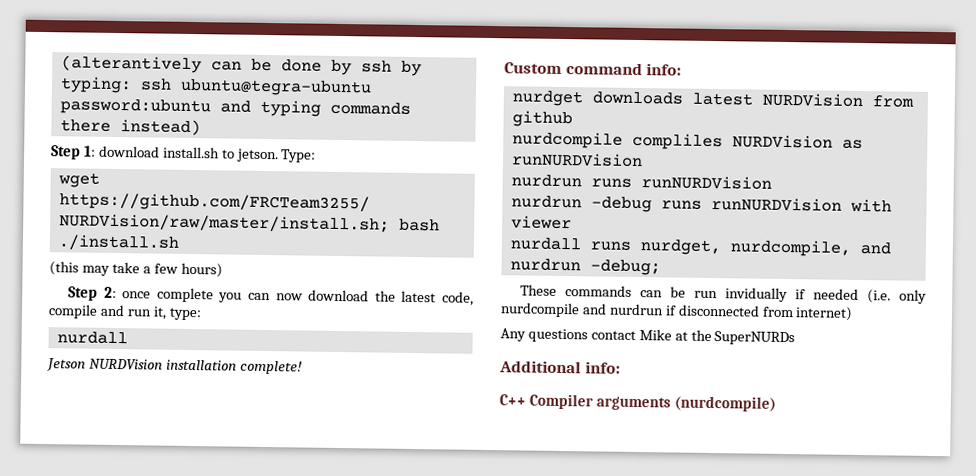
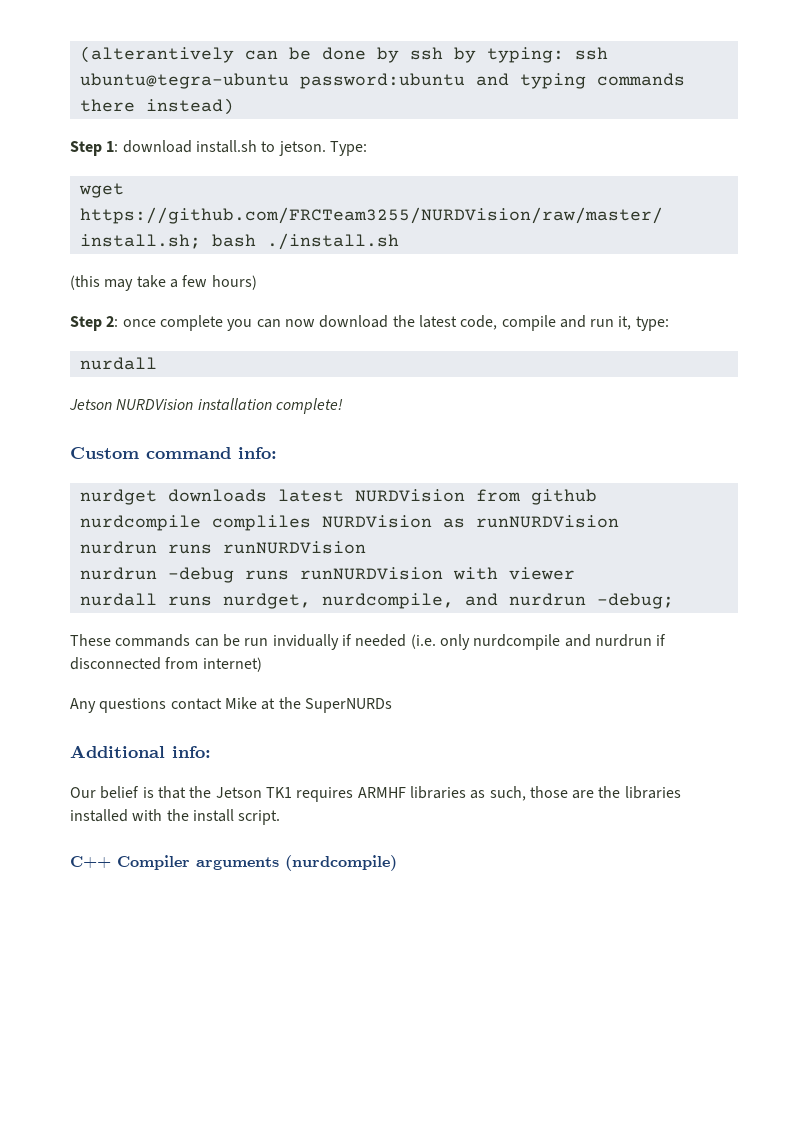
(621, 367) none -> [70,786,681,802] [70,809,281,825] // Our belief is that the Jetson TK1 requires ARMHF libraries as such, those are the libraries installed with the install script.

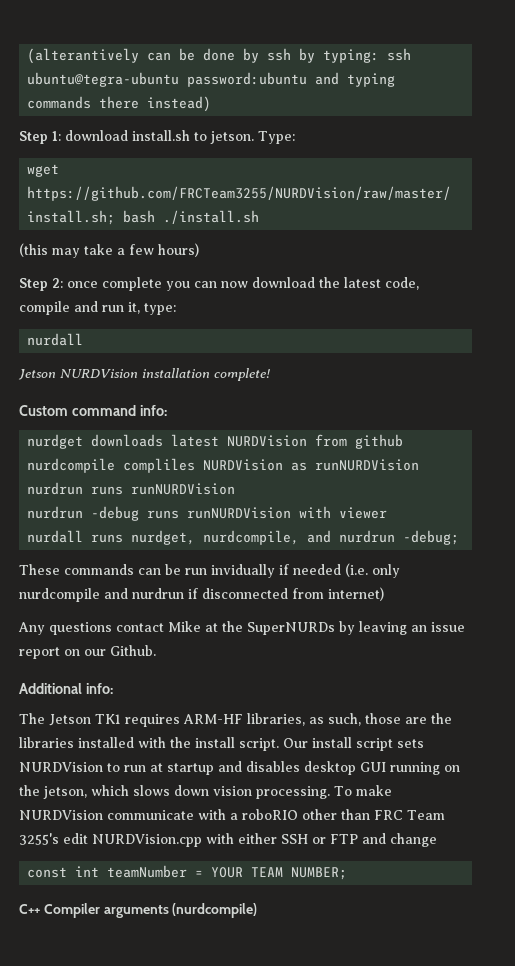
[70,745,211,758] [70,786,212,799] // Additional info: // Our belief is that the -> [339,621,465,635] [19,645,156,659] [19,683,113,694] [19,713,45,724] by leaving an issue report on our Github. // Additional info: // The
[357,786,466,799] ARMHF libraries -> [183,713,305,726] ARM-HF libraries,
(281, 817) none -> [283,737,424,751] [19,761,460,775] [19,785,392,799] [19,809,445,820] [19,833,437,847] [27,865,348,880] Our install script sets NURDVision to run at startup and disables desktop GUI running on the jetson, which slows down vision processing. To make NURDVision communicate with a roboRIO other than FRC Team 3255's edit NURDVision.cpp with either SSH or FTP and change // const int teamNumber = YOUR TEAM NUMBER;

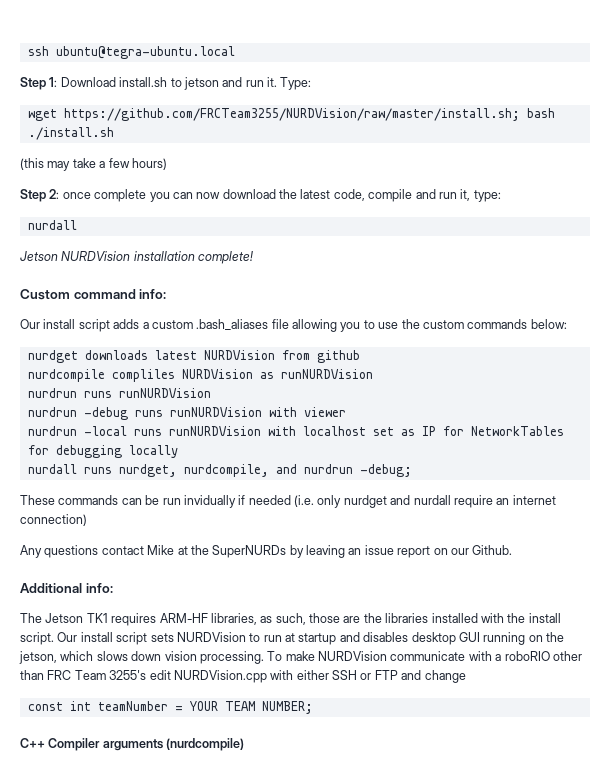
[27,48,412,64] [27,72,396,87] [27,96,212,112] (alterantively can be done by ssh by typing: ssh ubuntu@tegra-ubuntu password:ubuntu and typing commands there instead) -> [27,46,235,59] ssh ubuntu@tegra-ubuntu.local
[65,130,128,141] download -> [60,77,116,87] Download
[210,131,254,144] jetson. -> [183,77,277,90] jetson and run it.
(167, 410) none -> [20,319,567,332] // Our install script adds a custom .bash_aliases file allowing you to use the custom commands below:
(388, 513) none -> [27,426,564,436] [27,445,178,458] // nurdrun -local runs runNURDVision with localhost set as IP for NetworkTables for debugging locally
[19,587,384,602] nurdcompile and nurdrun if disconnected from internet) -> [343,495,556,508] [20,514,87,526] nurdget and nurdall require an internet connection)

